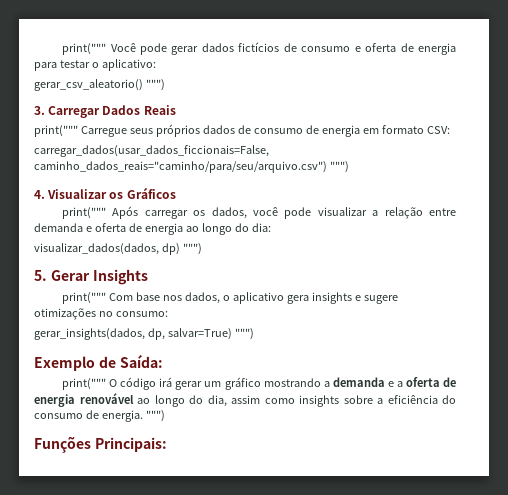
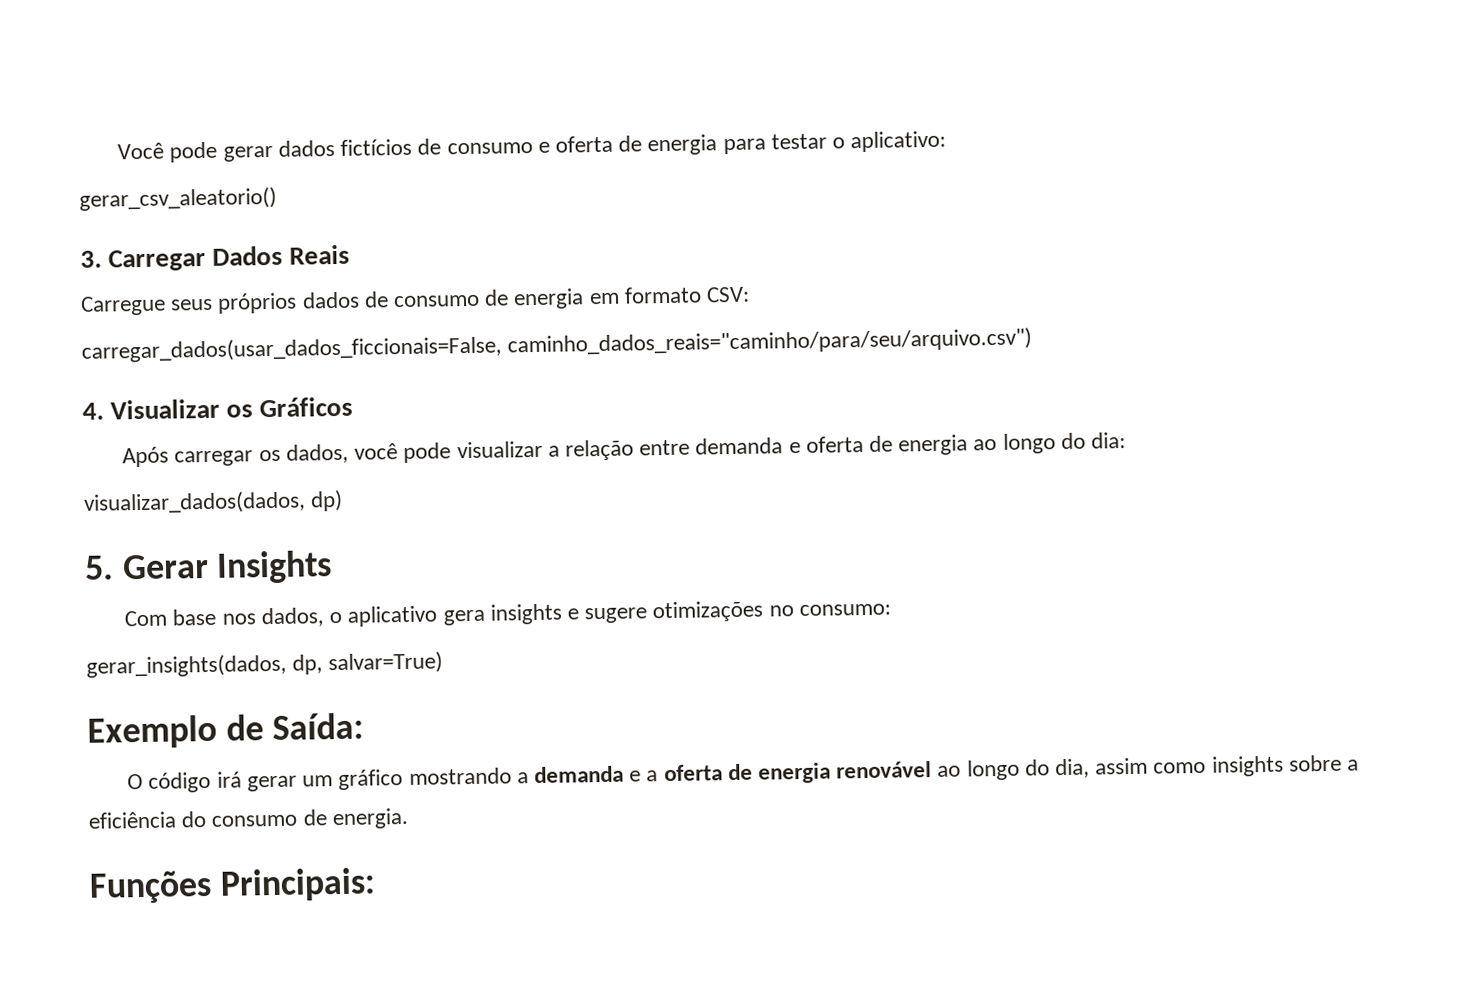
[62,43,107,55] print(""" -> (117, 151) none
[145,79,165,91] """) -> (277, 198) none
[34,125,78,137] print(""" -> (351, 254) none
[329,161,349,173] """) -> (1033, 342) none
[62,207,107,219] print(""" -> (354, 407) none
[182,243,202,255] """) -> (344, 500) none
[62,292,107,304] print(""" -> (333, 567) none
[234,328,254,340] """) -> (444, 663) none
[62,378,107,390] print(""" -> (365, 726) none
[145,410,165,422] """) -> (409, 818) none

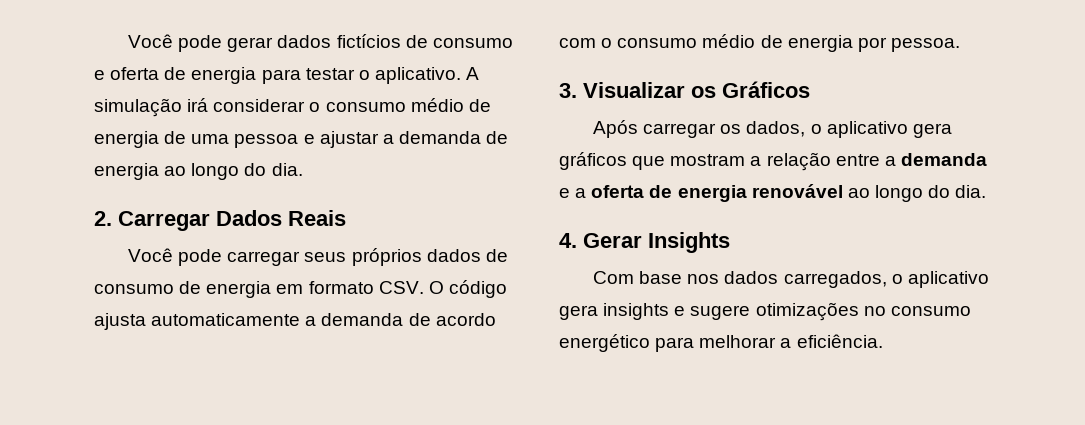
[850,130,947,153] [79,186,277,211] [80,250,102,268] aplicativo: // gerar_csv_aleatorio() // 3. -> [374,67,480,84] [94,98,491,117] [94,131,509,148] [94,163,303,180] [94,211,112,226] aplicativo. A simulação irá considerar o consumo médio de energia de uma pessoa e ajustar a demanda de energia ao longo do dia. // 2.
[80,295,166,316] Carregue -> [128,248,301,266] Você pode carregar
[706,286,751,303] [81,327,1033,363] [82,402,104,420] CSV: // carregar_dados(usar_dados_ficcionais=False, caminho_dados_reais="caminho/para/seu/arquivo.csv") // 4. -> [378,280,507,298] [94,313,496,330] [559,34,960,52] [559,83,577,98] CSV. O código ajusta automaticamente a demanda de acordo com o consumo médio de energia por pessoa. // 3.
[354,432,1127,464] [83,489,344,515] [84,550,333,584] [124,600,891,628] [86,651,444,678] [87,712,365,749] [127,767,512,793] você pode visualizar a relação entre demanda e oferta de energia ao longo do dia: // visualizar_dados(dados, dp) // 5. Gerar Insights // Com base nos dados, o aplicativo gera insights e sugere otimizações no consumo: // gerar_insights(dados, dp, salvar=True) // Exemplo de Saída: // O código irá gerar um gráfico mostrando -> [810,121,952,138] [559,152,880,171] o aplicativo gera gráficos que mostram a relação entre
[1055,754,1360,779] [88,807,409,830] [89,867,376,904] dia, assim como insights sobre a eficiência do consumo de energia. // Funções Principais: -> [955,185,987,198] [559,232,730,253] [593,271,989,288] [559,302,971,321] [559,334,883,352] dia. // 4. Gerar Insights // Com base nos dados carregados, o aplicativo gera insights e sugere otimizações no consumo energético para melhorar a eficiência.

